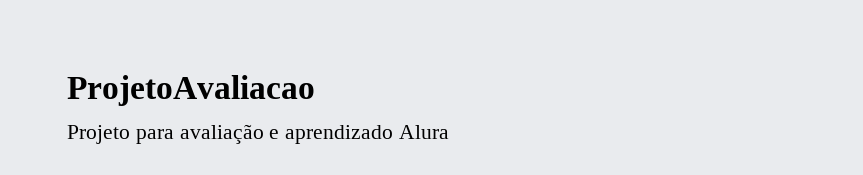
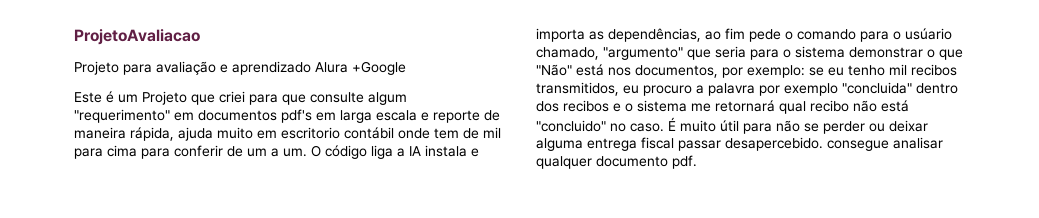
(450, 132) none -> [352,61,406,75] [74,91,407,105] [74,109,500,123] [74,127,501,141] [74,145,479,159] [536,28,952,42] [536,46,963,60] [536,64,957,78] [536,82,958,96] [536,100,909,114] [536,117,928,134] [536,137,943,151] [536,155,697,169] +Google // Este é um Projeto que criei para que consulte algum "requerimento" em documentos pdf's em larga escala e reporte de maneira rápida, ajuda muito em escritorio contábil onde tem de mil para cima para conferir de um a um. O código liga a IA instala e importa as dependências, ao fim pede o comando para o usúario chamado, "argumento" que seria para o sistema demonstrar o que "Não" está nos documentos, por exemplo: se eu tenho mil recibos transmitidos, eu procuro a palavra por exemplo "concluida" dentro dos recibos e o sistema me retornará qual recibo não está "concluido" no caso. É muito útil para não se perder ou deixar alguma entrega fiscal passar desapercebido. consegue analisar qualquer documento pdf.

